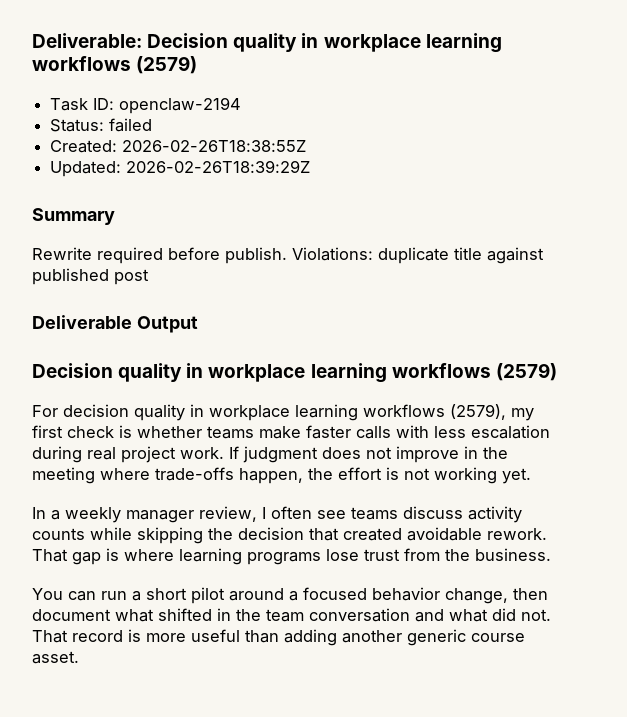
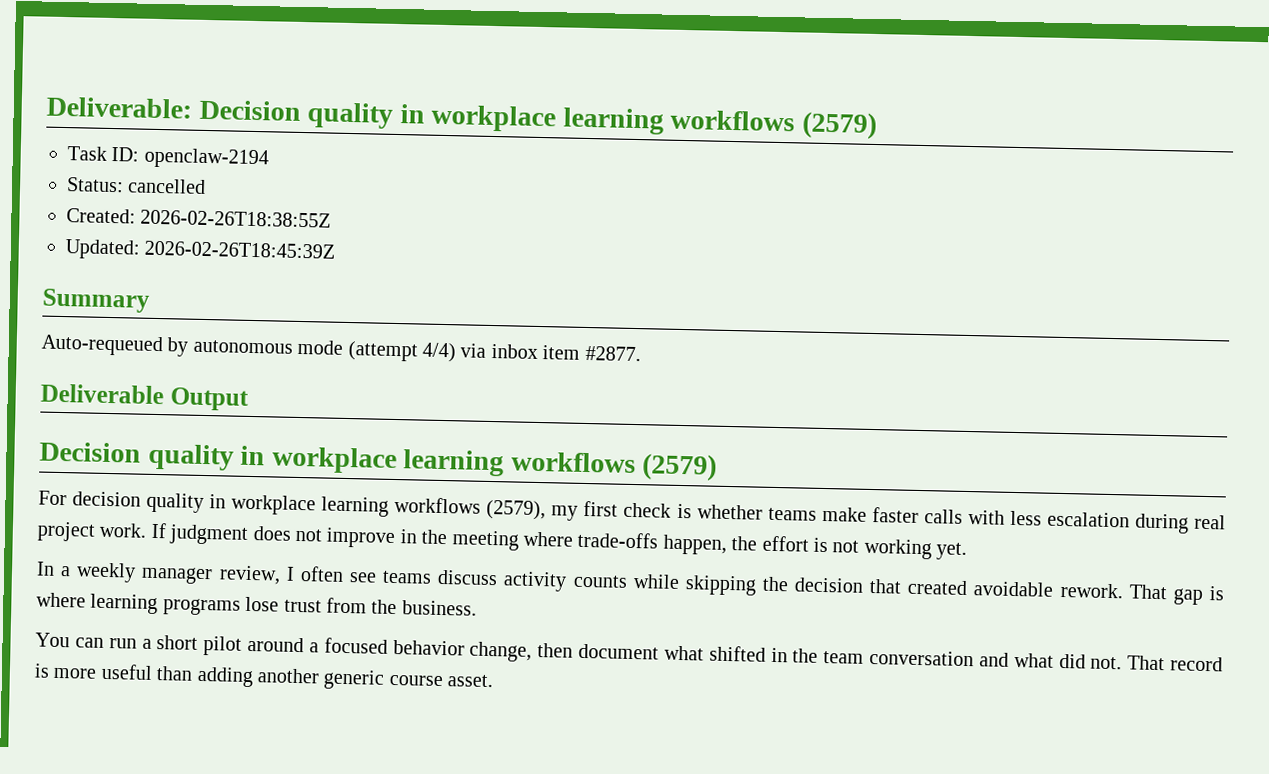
[109,118,153,132] failed -> [127,178,207,194] cancelled
[126,160,311,173] 2026-02-26T18:39:29Z -> [144,240,336,259] 2026-02-26T18:45:39Z
[32,247,544,264] [32,268,149,285] Rewrite required before publish. Violations: duplicate title against published post -> [41,334,641,363] Auto-requeued by autonomous mode (attempt 4/4) via inbox item #2877.

